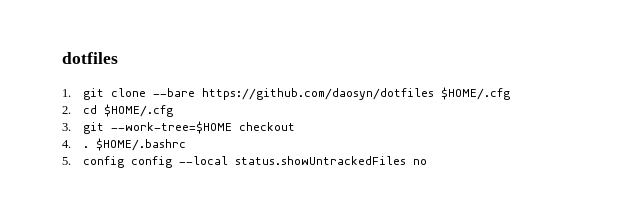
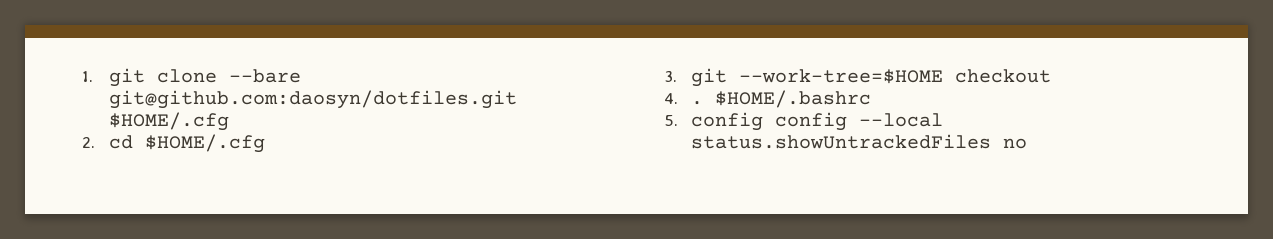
[62,52,118,64] dotfiles // -> (82, 76) none
[202,88,435,100] https://github.com/daosyn/dotfiles -> [108,90,517,109] git@github.com:daosyn/dotfiles.git

